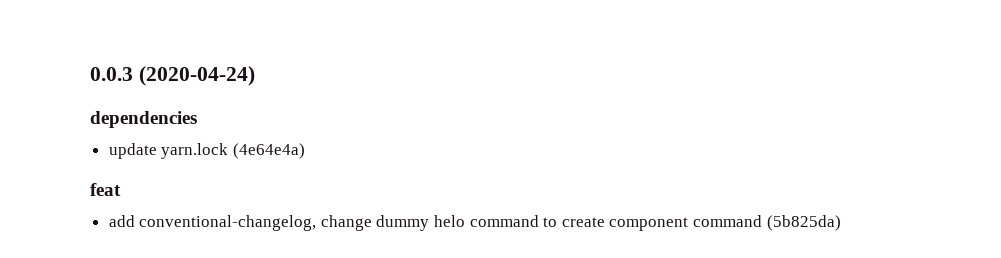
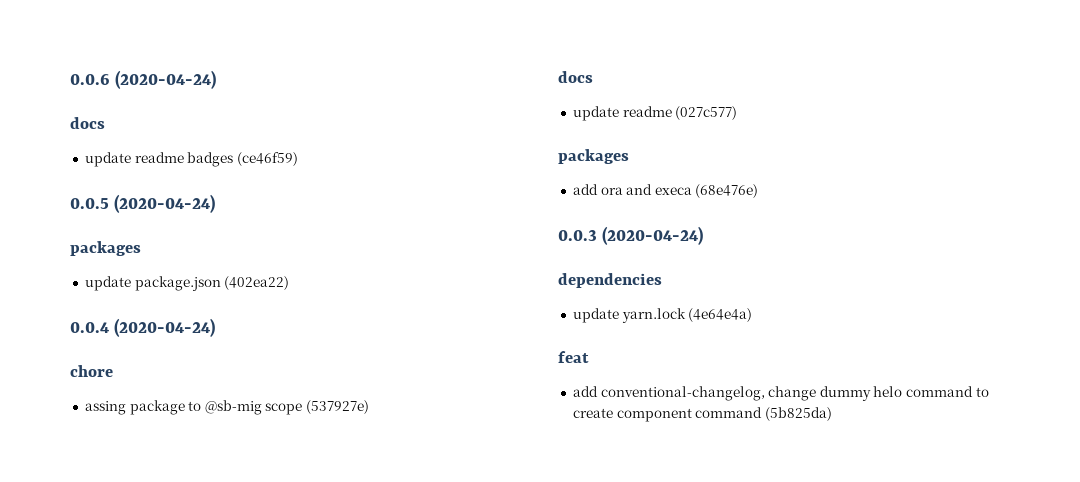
(90, 74) none -> [70,70,217,89] [70,117,105,129] [84,152,298,167] [70,194,216,213] [70,241,141,256] [84,276,290,291] [70,318,216,337] [70,365,113,377] [84,400,370,415] [558,71,593,83] [572,106,738,121] [558,149,629,164] [572,184,759,198] 0.0.6 (2020-04-24) // docs // update readme badges (ce46f59) // 0.0.5 (2020-04-24) // packages // update package.json (402ea22) // 0.0.4 (2020-04-24) // chore // assing package to @sb-mig scope (537927e) // docs // update readme (027c577) // packages // add ora and execa (68e476e) //

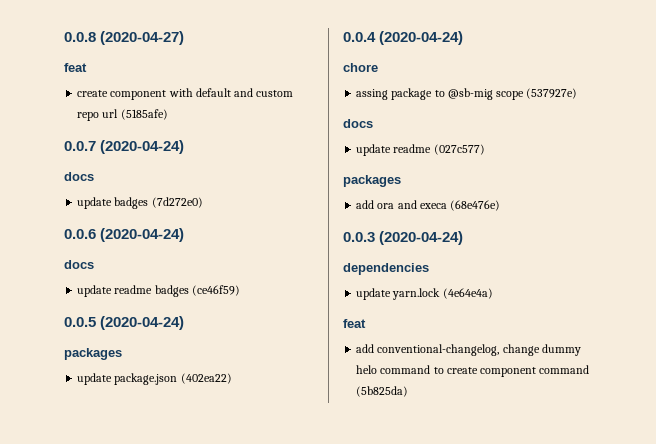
(70, 79) none -> [64,31,185,45] [64,63,87,72] [77,88,294,100] [77,109,168,121] [64,140,185,154] [64,172,94,181] [77,197,203,209] 0.0.8 (2020-04-27) // feat // create component with default and custom repo url (5185afe) // 0.0.7 (2020-04-24) // docs // update badges (7d272e0) //

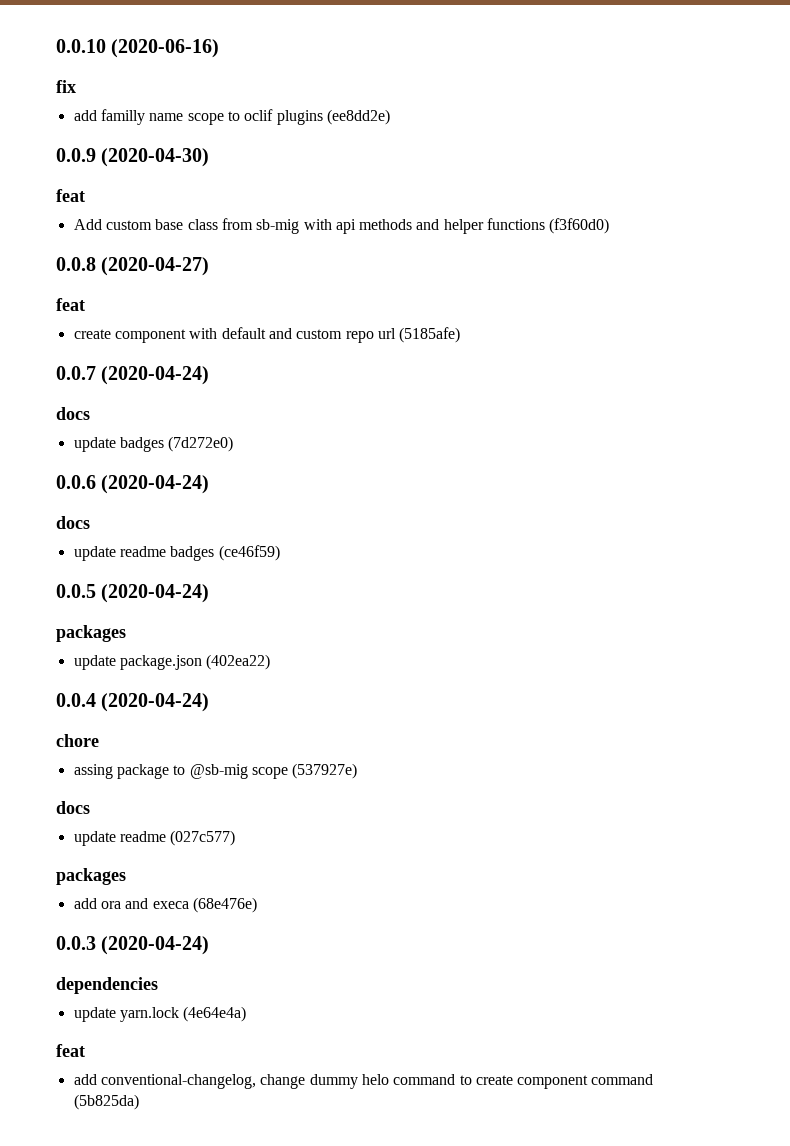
(64, 37) none -> [56,39,220,58] [56,80,76,93] [73,109,390,125] [56,148,210,167] [56,189,85,202] [73,218,610,234] 0.0.10 (2020-06-16) // fix // add familly name scope to oclif plugins (ee8dd2e) // 0.0.9 (2020-04-30) // feat // Add custom base class from sb-mig with api methods and helper functions (f3f60d0) //

